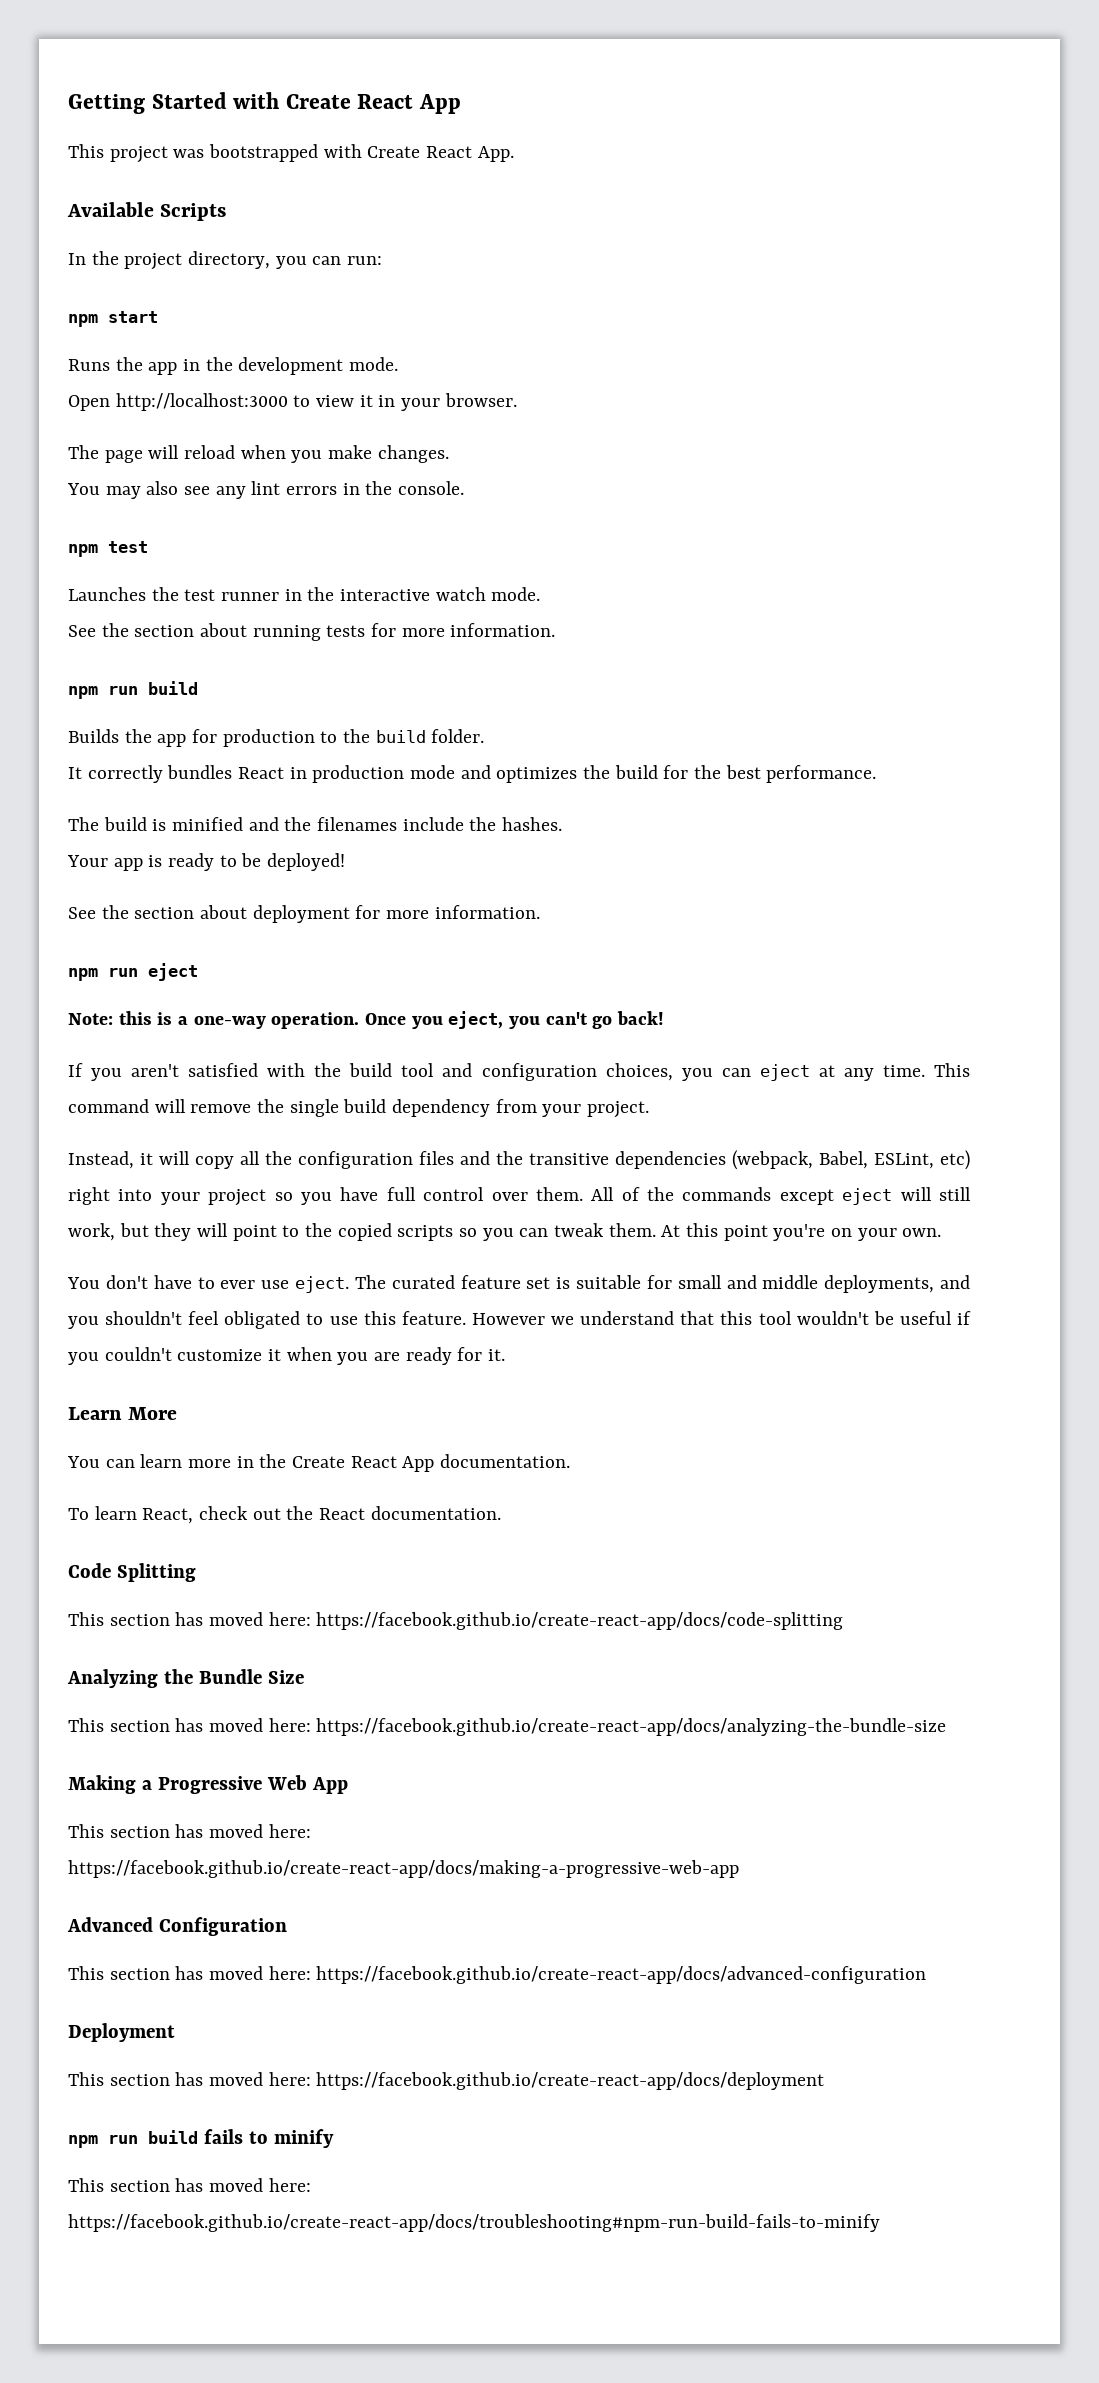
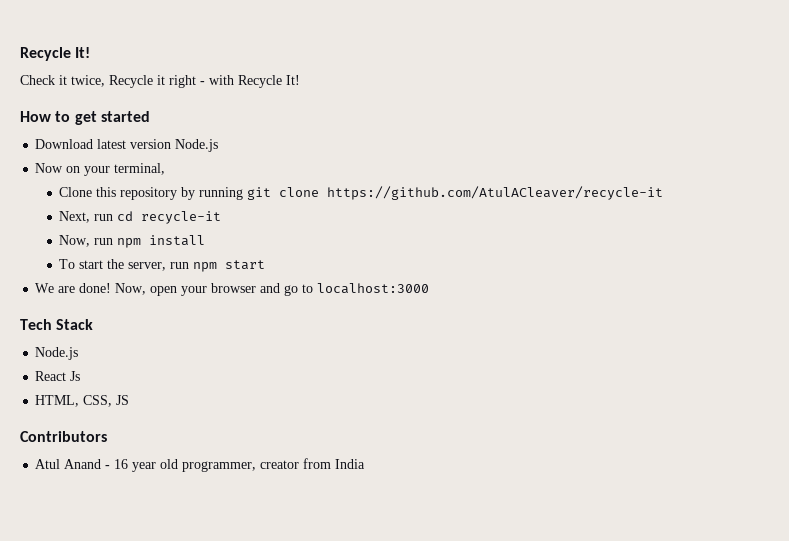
[68,92,462,114] [68,144,514,163] [67,202,227,221] [68,251,383,270] [68,311,158,327] [68,357,399,375] [68,393,517,411] [68,445,449,463] [67,481,465,499] [68,541,148,557] [68,587,541,601] [68,623,556,641] [68,681,198,699] [68,729,485,747] [68,765,877,783] [68,817,563,831] [67,853,346,871] [68,905,540,923] [68,963,198,981] [68,1011,665,1029] [68,1063,970,1081] [68,1099,650,1118] [68,1150,970,1170] [68,1187,972,1206] [68,1223,942,1241] [67,1275,971,1293] [68,1311,972,1329] [68,1347,506,1365] [68,1407,178,1420] [67,1454,571,1472] [68,1506,501,1524] [68,1563,196,1582] [68,1612,844,1630] [67,1669,304,1688] [68,1718,947,1736] [68,1775,348,1794] [68,1824,311,1838] [68,1860,739,1878] [67,1917,287,1936] [68,1966,927,1984] [68,2023,175,2042] [68,2072,825,2090] [68,2129,334,2148] [68,2178,311,2192] [68,2214,880,2232] Getting Started with Create React App // This project was bootstrapped with Create React App. // Available Scripts // In the project directory, you can run: // npm start // Runs the app in the development mode. // Open http://localhost:3000 to view it in your browser. // The page will reload when you make changes. // You may also see any lint errors in the console. // npm test // Launches the test runner in the interactive watch mode. // See the section about running tests for more information. // npm run build // Builds the app for production to the build folder. // It correctly bundles React in production mode and optimizes the build for the best performance. // The build is minified and the filenames include the hashes. // Your app is ready to be deployed! // See the section about deployment for more information. // npm run eject // Note: this is a one-way operation. Once you eject, you can't go back! // If you aren't satisfied with the build tool and configuration choices, you can eject at any time. This command will remove the single build dependency from your project. // Instead, it will copy all the configuration files and the transitive dependencies (webpack, Babel, ESLint, etc) right into your project so you have full control over them. All of the commands except eject will still work, but they will point to the copied scripts so you can tweak them. At this point you're on your own. // You don't have to ever use eject. The curated feature set is suitable for small and middle deployments, and you shouldn't feel obligated to use this feature. However we understand that this tool wouldn't be useful if you couldn't customize it when you are ready for it. // Learn More // You can learn more in the Create React App documentation. // To learn React, check out the React documentation. // Code Splitting // This section has moved here: https://facebook.github.io/create-react-app/docs/code-splitting // Analyzing the Bundle Size // This section has moved here: https://facebook.github.io/create-react-app/docs/analyzing-the-bundle-size // Making a Progressive Web App // This section has moved here: https://facebook.github.io/create-react-app/docs/making-a-progressive-web-app // Advanced Configuration // This section has moved here: https://facebook.github.io/create-react-app/docs/advanced-configuration // Deployment // This section has moved here: https://facebook.github.io/create-react-app/docs/deployment // npm run build fails to minify // This section has moved here: https://facebook.github.io/create-react-app/docs/troubleshooting#npm-run-build-fails-to-minify -> [20,47,91,61] [20,75,300,88] [20,111,150,125] [35,139,219,152] [35,163,166,176] [59,186,664,200] [59,211,222,224] [59,235,206,248] [59,259,266,272] [35,283,430,296] [20,319,94,330] [35,347,79,360] [35,371,81,381] [35,395,130,407] [20,431,107,442] [35,458,366,472] Recycle It! // Check it twice, Recycle it right - with Recycle It! // How to get started // Download latest version Node.js // Now on your terminal, // Clone this repository by running git clone https://github.com/AtulACleaver/recycle-it // Next, run cd recycle-it // Now, run npm install // To start the server, run npm start // We are done! Now, open your browser and go to localhost:3000 // Tech Stack // Node.js // React Js // HTML, CSS, JS // Contributors // Atul Anand - 16 year old programmer, creator from India

